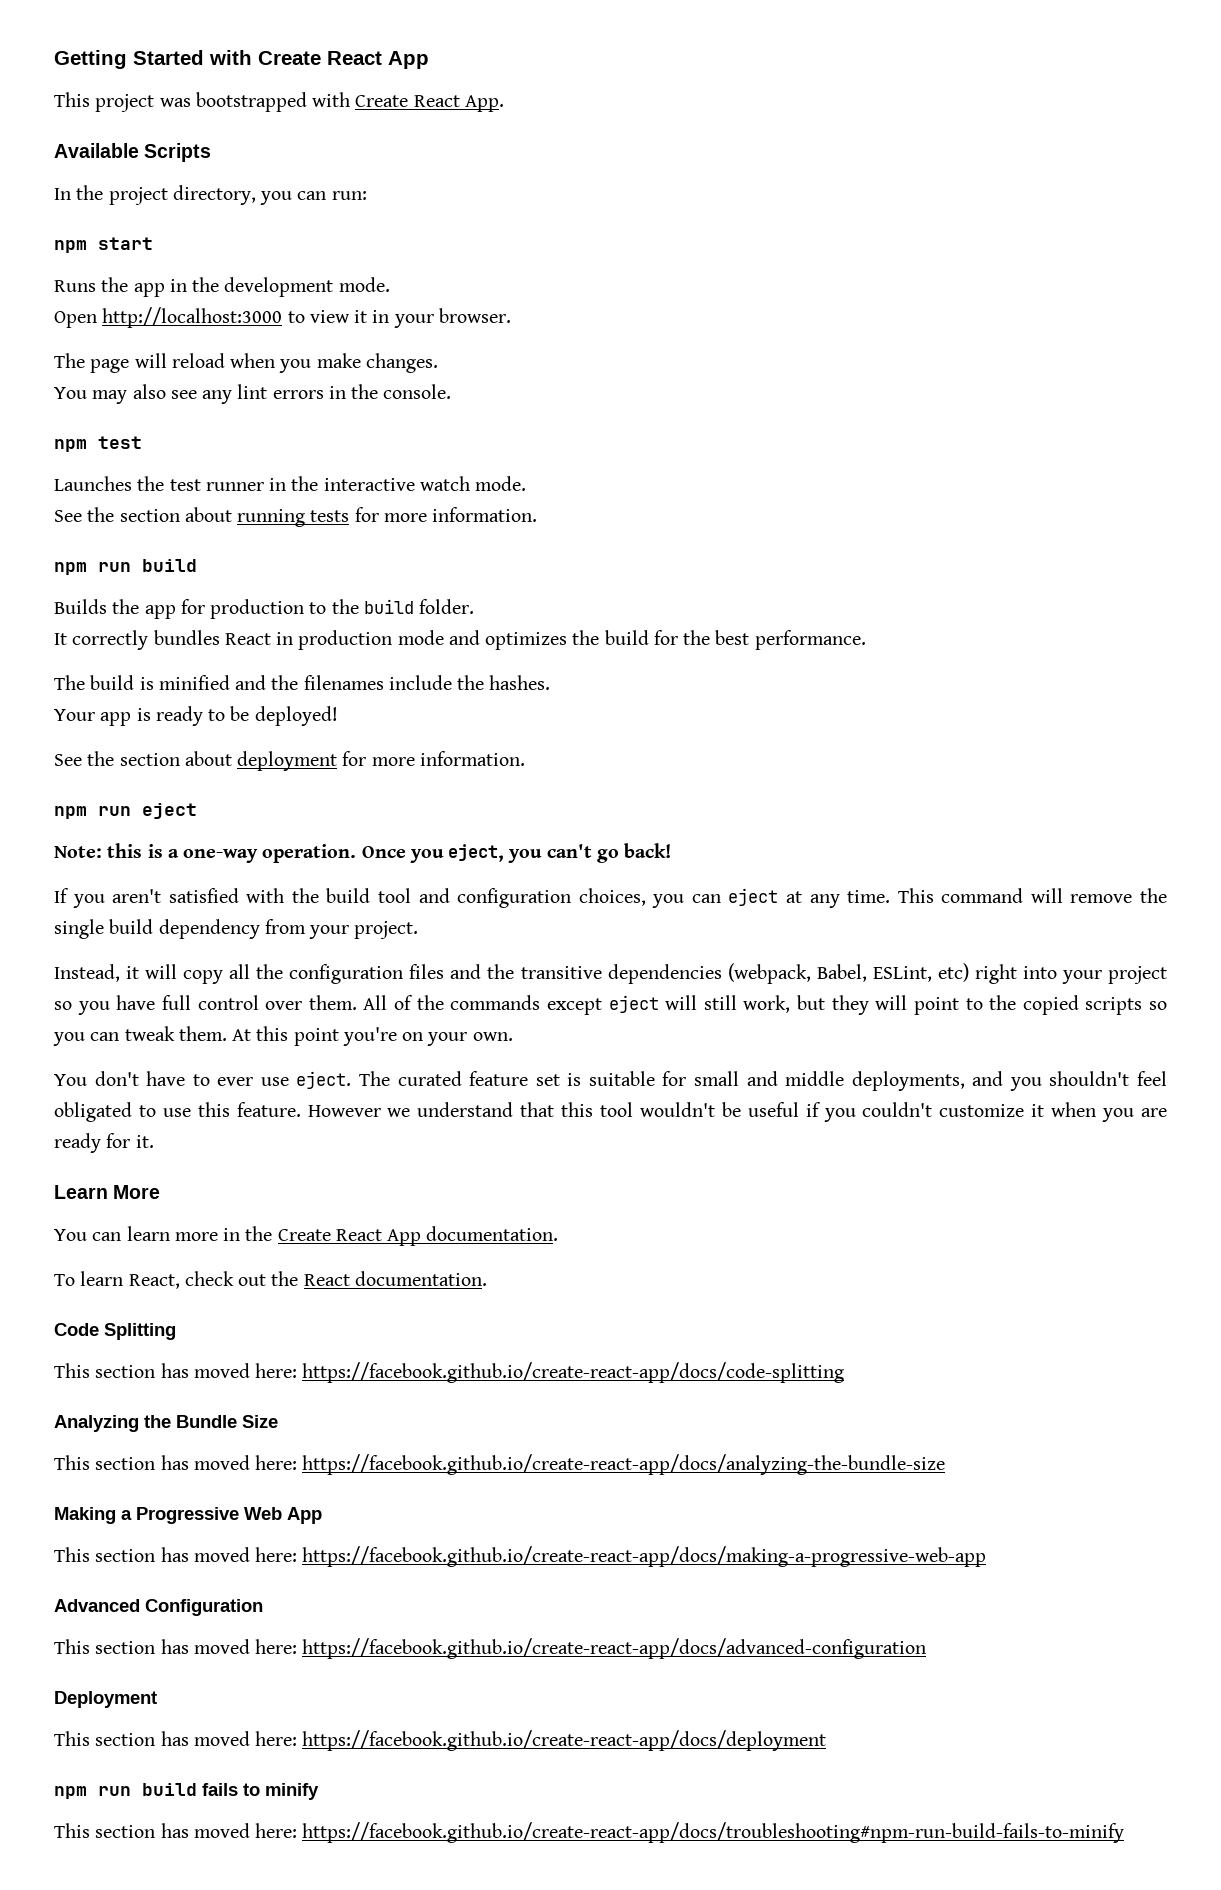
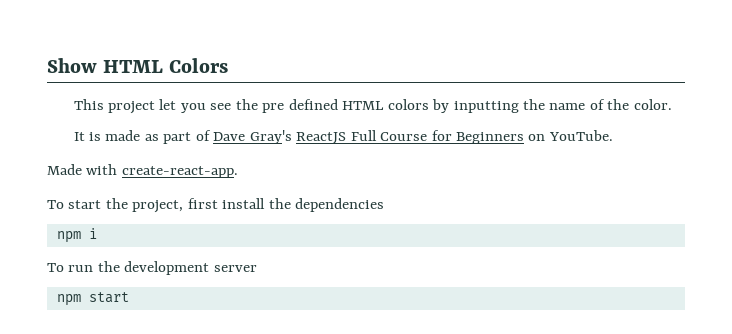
[54,50,429,69] [54,92,504,112] [54,143,212,162] [54,185,367,205] [54,237,153,253] [54,277,390,297] [54,307,511,328] [54,353,438,373] [54,384,452,404] [54,436,142,452] [54,476,527,491] [54,507,538,527] [54,559,197,575] [54,599,475,619] [54,630,866,650] [54,675,551,690] [54,706,338,726] [54,751,525,771] [54,803,197,819] [54,843,672,863] [54,888,1167,908] [54,919,419,939] [54,963,1167,984] [54,995,1167,1015] [53,1026,513,1046] [54,1071,1167,1091] [54,1102,1168,1122] [54,1133,154,1153] [54,1185,161,1199] [54,1226,559,1246] [54,1271,487,1289] [54,1323,176,1340] [54,1362,845,1383] [54,1415,278,1432] [54,1454,946,1475] [54,1507,322,1524] [54,1546,987,1567] [54,1599,263,1616] [54,1638,927,1659] [54,1691,157,1708] [54,1730,827,1751] [54,1783,319,1800] [54,1822,1125,1843] Getting Started with Create React App // This project was bootstrapped with Create React App. // Available Scripts // In the project directory, you can run: // npm start // Runs the app in the development mode. // Open http://localhost:3000 to view it in your browser. // The page will reload when you make changes. // You may also see any lint errors in the console. // npm test // Launches the test runner in the interactive watch mode. // See the section about running tests for more information. // npm run build // Builds the app for production to the build folder. // It correctly bundles React in production mode and optimizes the build for the best performance. // The build is minified and the filenames include the hashes. // Your app is ready to be deployed! // See the section about deployment for more information. // npm run eject // Note: this is a one-way operation. Once you eject, you can't go back! // If you aren't satisfied with the build tool and configuration choices, you can eject at any time. This command will remove the single build dependency from your project. // Instead, it will copy all the configuration files and the transitive dependencies (webpack, Babel, ESLint, etc) right into your project so you have full control over them. All of the commands except eject will still work, but they will point to the copied scripts so you can tweak them. At this point you're on your own. // You don't have to ever use eject. The curated feature set is suitable for small and middle deployments, and you shouldn't feel obligated to use this feature. However we understand that this tool wouldn't be useful if you couldn't customize it when you are ready for it. // Learn More // You can learn more in the Create React App documentation. // To learn React, check out the React documentation. // Code Splitting // This section has moved here: https://facebook.github.io/create-react-app/docs/code-splitting // Analyzing the Bundle Size // This section has moved here: https://facebook.github.io/create-react-app/docs/analyzing-the-bundle-size // Making a Progressive Web App // This section has moved here: https://facebook.github.io/create-react-app/docs/making-a-progressive-web-app // Advanced Configuration // This section has moved here: https://facebook.github.io/create-react-app/docs/advanced-configuration // Deployment // This section has moved here: https://facebook.github.io/create-react-app/docs/deployment // npm run build fails to minify // This section has moved here: https://facebook.github.io/create-react-app/docs/troubleshooting#npm-run-build-fails-to-minify -> [47,58,229,73] [73,99,672,114] [73,130,613,144] [47,164,238,178] [47,198,385,213] [56,228,97,243] [47,261,257,275] [56,292,129,306] Show HTML Colors // This project let you see the pre defined HTML colors by inputting the name of the color. // It is made as part of Dave Gray's ReactJS Full Course for Beginners on YouTube. // Made with create-react-app. // To start the project, first install the dependencies // npm i // To run the development server // npm start

